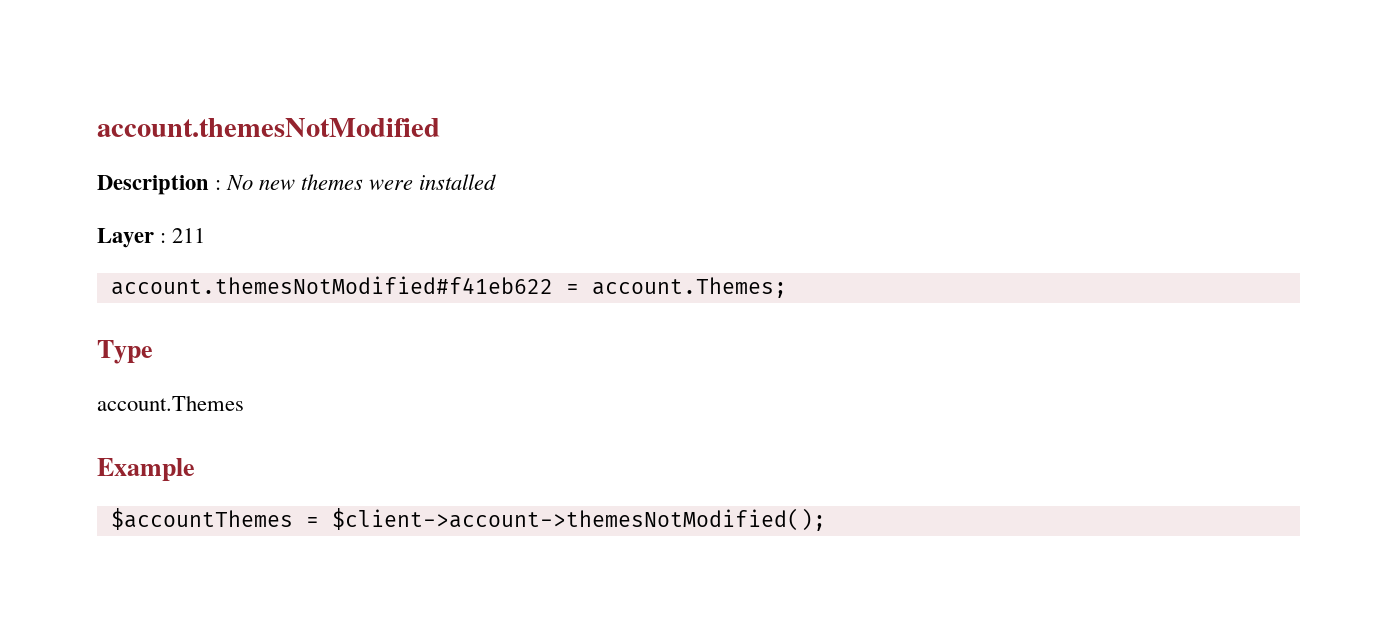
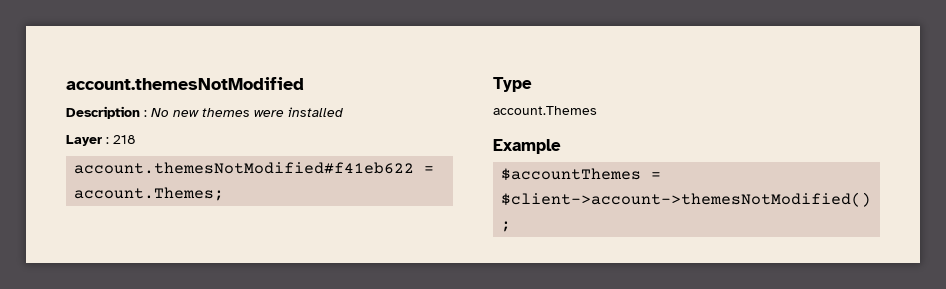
[172,228,206,243] 211 -> [113,135,136,144] 218

